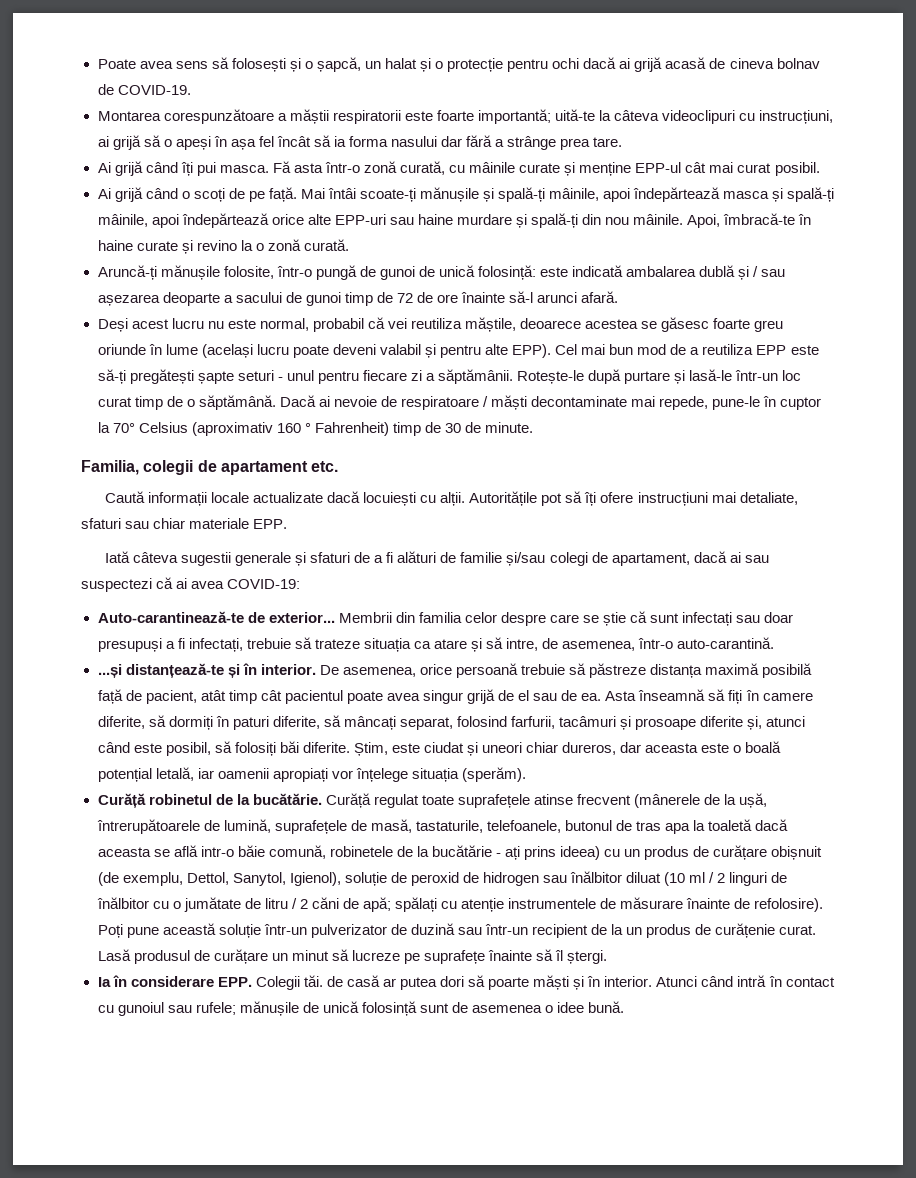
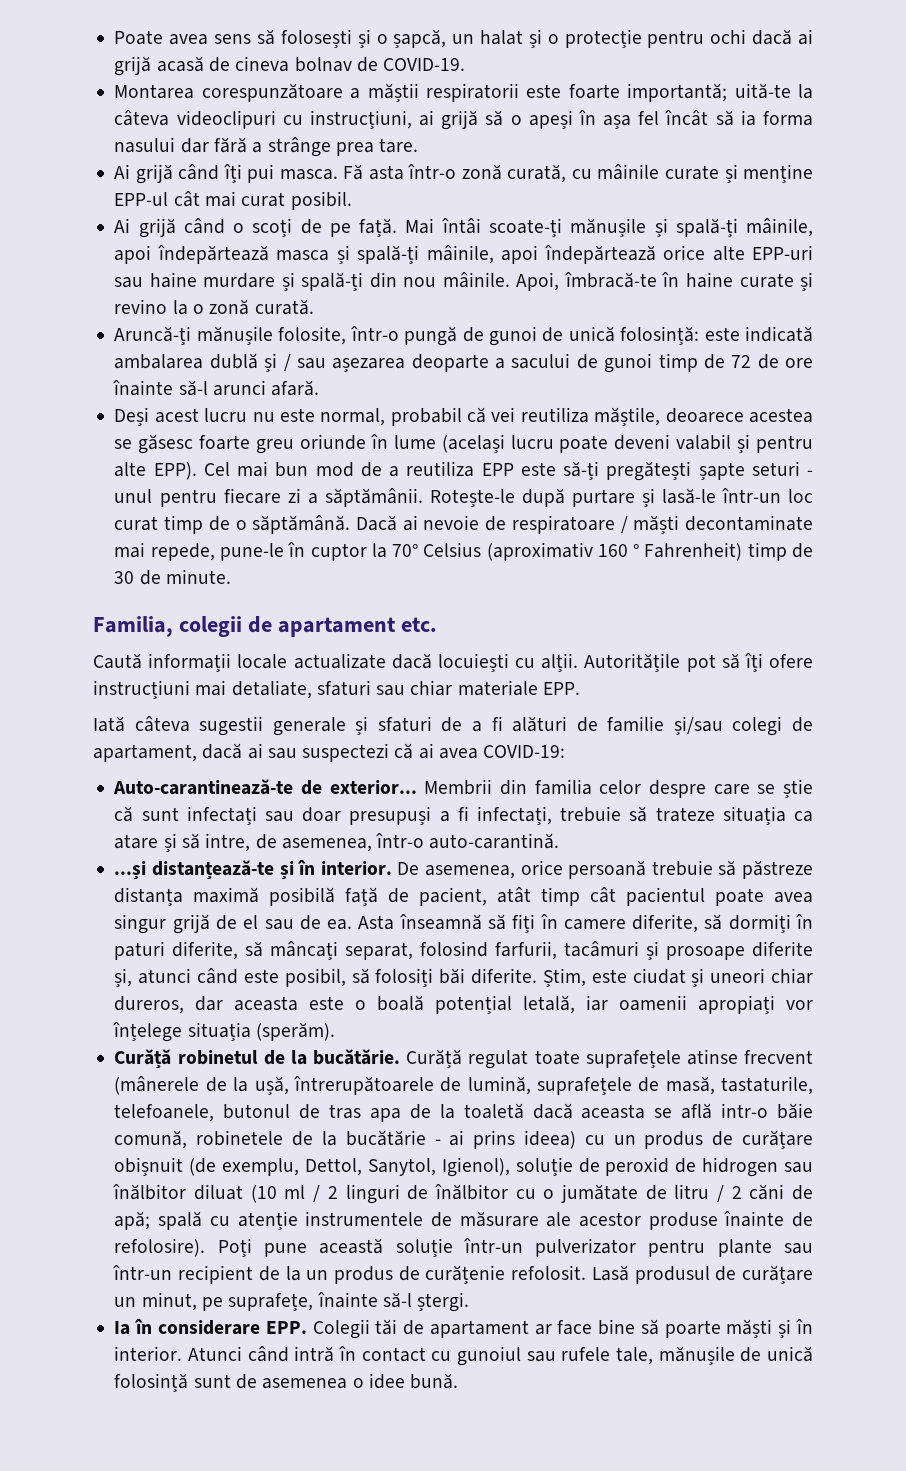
(691, 828) none -> [409,1104,431,1119] de
[505,846,521,860] ați -> [449,1130,465,1146] ai
[395,897,438,912] spălați -> [158,1211,203,1230] spală
(684, 903) none -> [546,1212,718,1230] ale acestor produse
[390,923,455,935] de duzină -> [648,1239,772,1257] pentru plante
[779,925,817,935] curat. -> [511,1265,587,1280] refolosit.
[291,949,564,964] minut să lucreze pe suprafețe înainte să îl -> [141,1292,412,1311] minut, pe suprafețe, înainte să-l
[303,975,465,990] tăi. de casă ar putea dori -> [375,1319,636,1338] tăi de apartament ar face bine
[195,1002,236,1015] rufele; -> [561,1347,654,1365] rufele tale,

